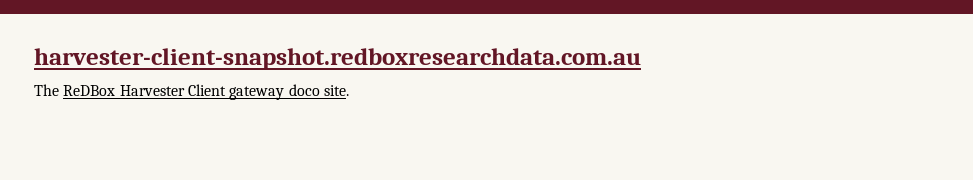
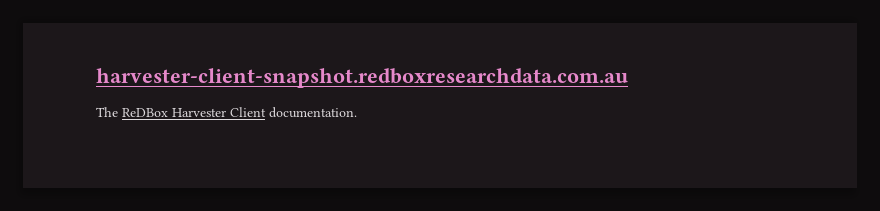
[229,84,349,100] gateway doco site. -> [269,107,357,118] documentation.

